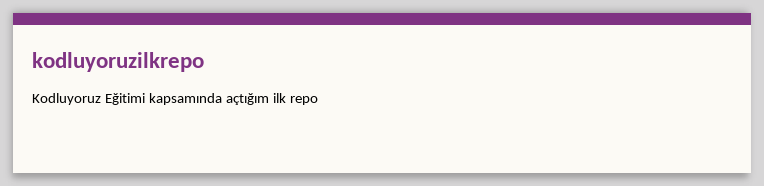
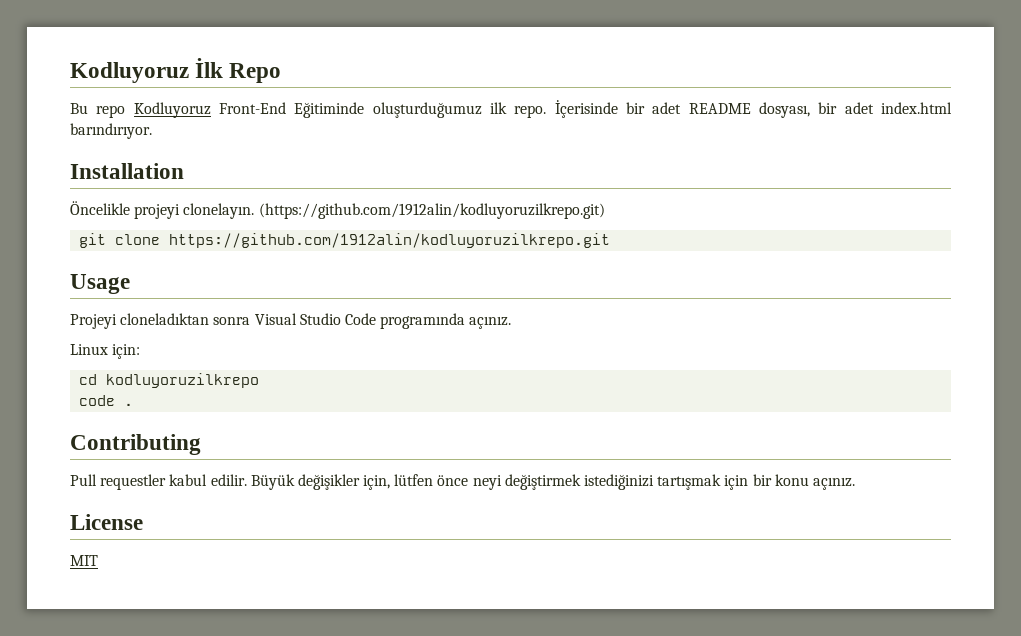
[32,52,204,72] [32,93,318,105] kodluyoruzilkrepo // Kodluyoruz Eğitimi kapsamında açtığım ilk repo -> [70,58,282,83] [70,100,953,118] [70,123,152,139] [70,163,184,179] [70,201,605,219] [79,233,611,248] [70,274,130,294] [70,313,512,329] [70,344,141,359] [79,373,260,388] [79,395,134,406] [70,434,201,455] [70,474,855,490] [70,514,143,530] [70,555,98,566] Kodluyoruz İlk Repo // Bu repo Kodluyoruz Front-End Eğitiminde oluşturduğumuz ilk repo. İçerisinde bir adet README dosyası, bir adet index.html barındırıyor. // Installation // Öncelikle projeyi clonelayın. (https://github.com/1912alin/kodluyoruzilkrepo.git) // git clone https://github.com/1912alin/kodluyoruzilkrepo.git // Usage // Projeyi cloneladıktan sonra Visual Studio Code programında açınız. // Linux için: // cd kodluyoruzilkrepo // code . // Contributing // Pull requestler kabul edilir. Büyük değişikler için, lütfen önce neyi değiştirmek istediğinizi tartışmak için bir konu açınız. // License // MIT

